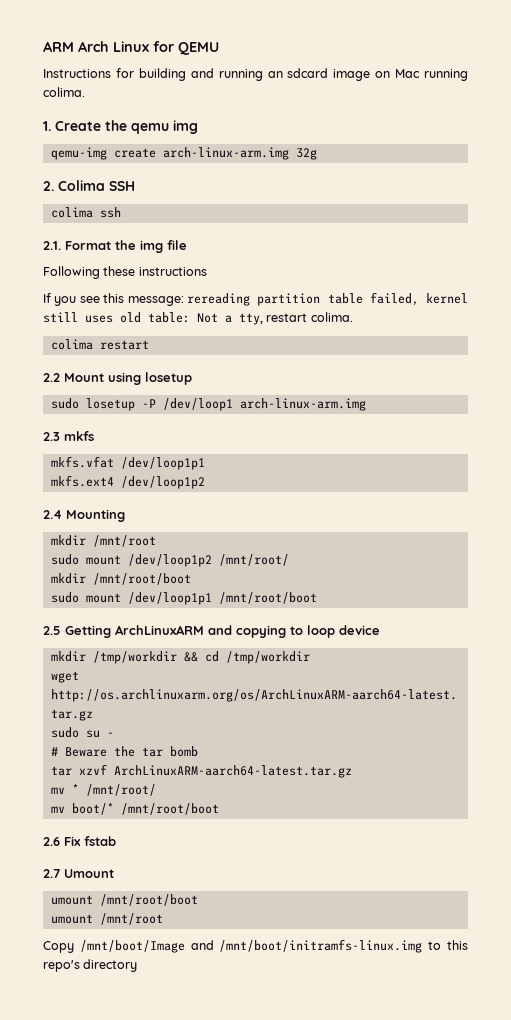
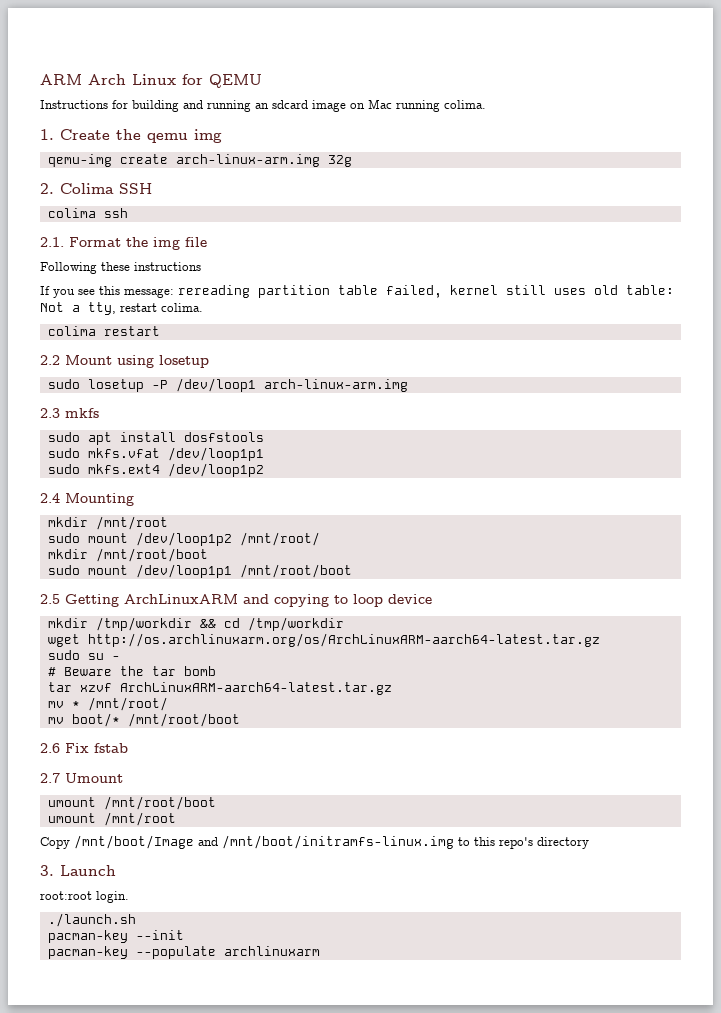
(94, 436) none -> [47,432,264,445] [47,448,80,458] sudo apt install dosfstools // sudo
(205, 463) none -> [47,464,80,474] sudo
(138, 965) none -> [40,865,116,876] [40,891,129,903] [47,913,136,927] [47,930,184,943] [47,946,320,959] // 3. Launch // root:root login. // ./launch.sh // pacman-key --init // pacman-key --populate archlinuxarm

